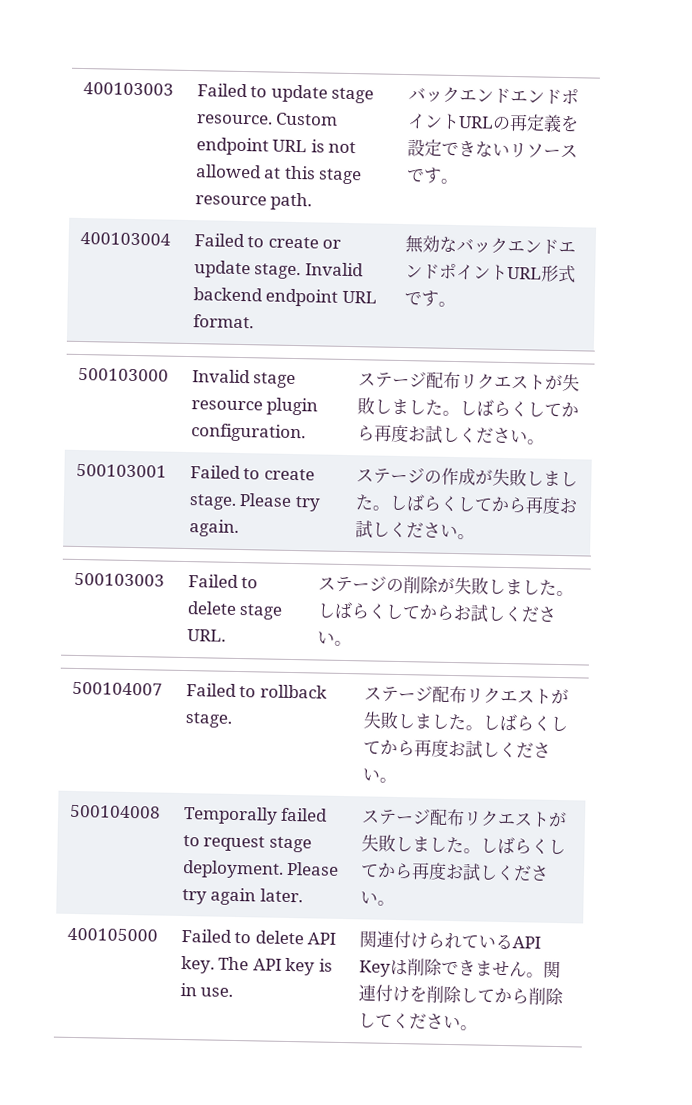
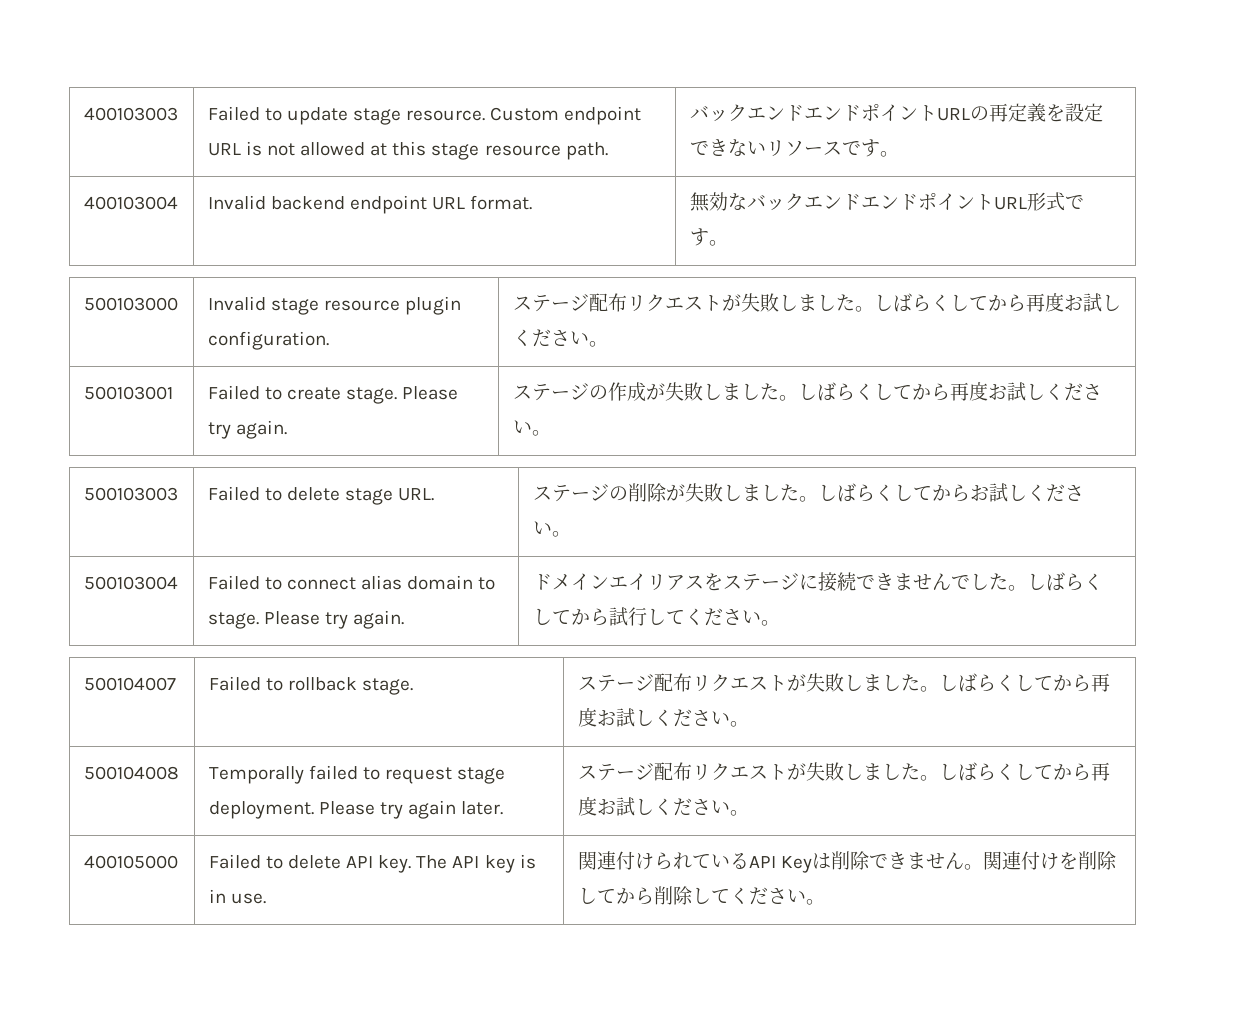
[193,233,342,249] [193,260,302,280] Failed to create or update stage. -> (178, 203) none
(352, 643) none -> [83,576,178,590] [207,575,496,590] [207,610,405,629] [532,572,1103,592] [532,607,780,626] // 500103004 | Failed to connect alias domain to stage. Please try again. | ドメインエイリアスをステージに接続できませんでした。しばらくしてから試行してください。

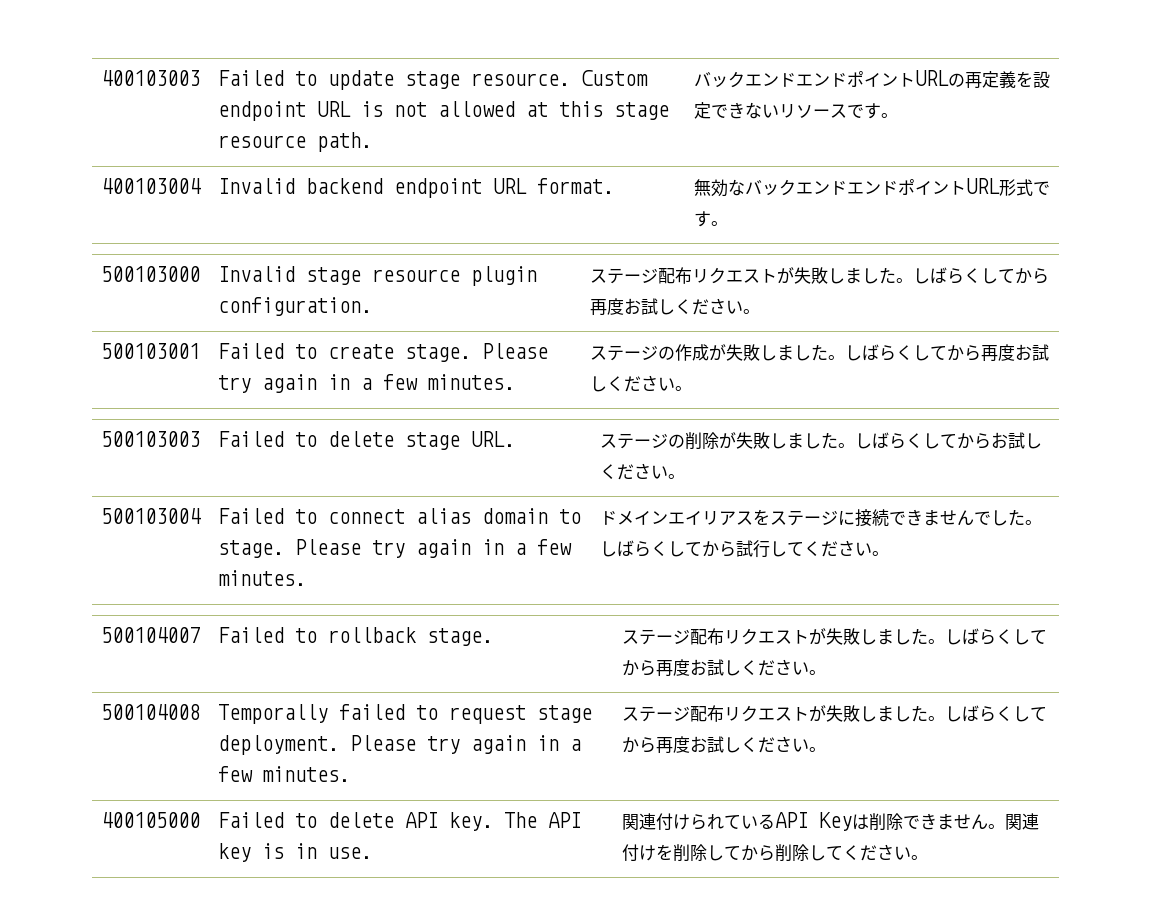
[235,420,287,439] again. -> [261,374,515,393] again in a few minutes.
[353,610,405,629] again. -> [415,539,572,558] [217,570,306,586] again in a few minutes.
[461,801,504,815] later. -> [536,735,581,751] [217,766,350,782] in a few minutes.

